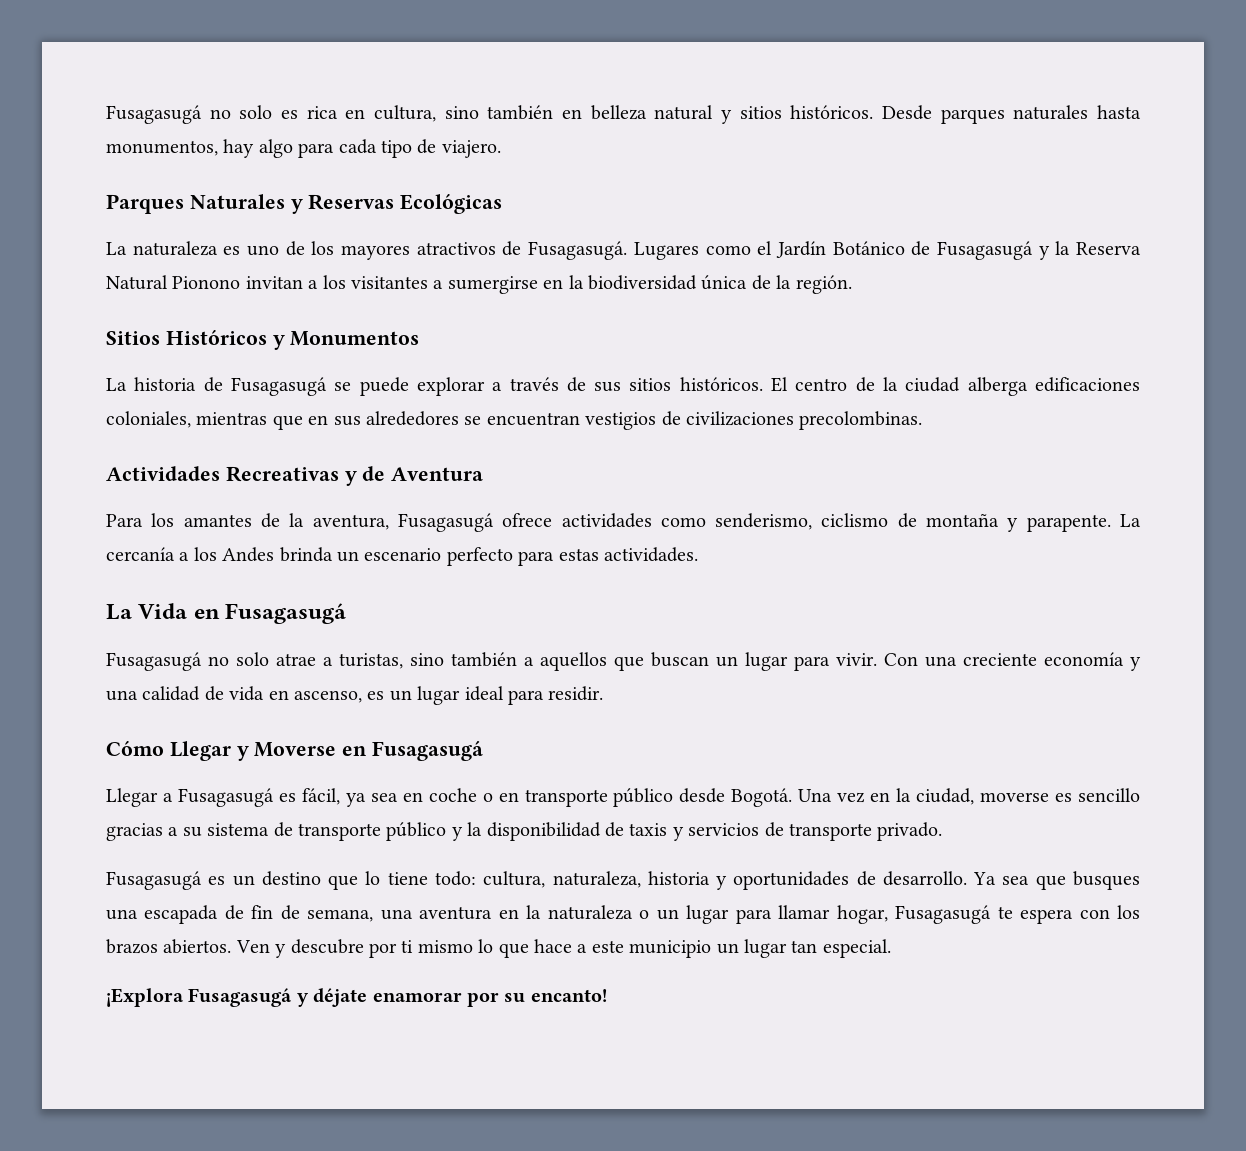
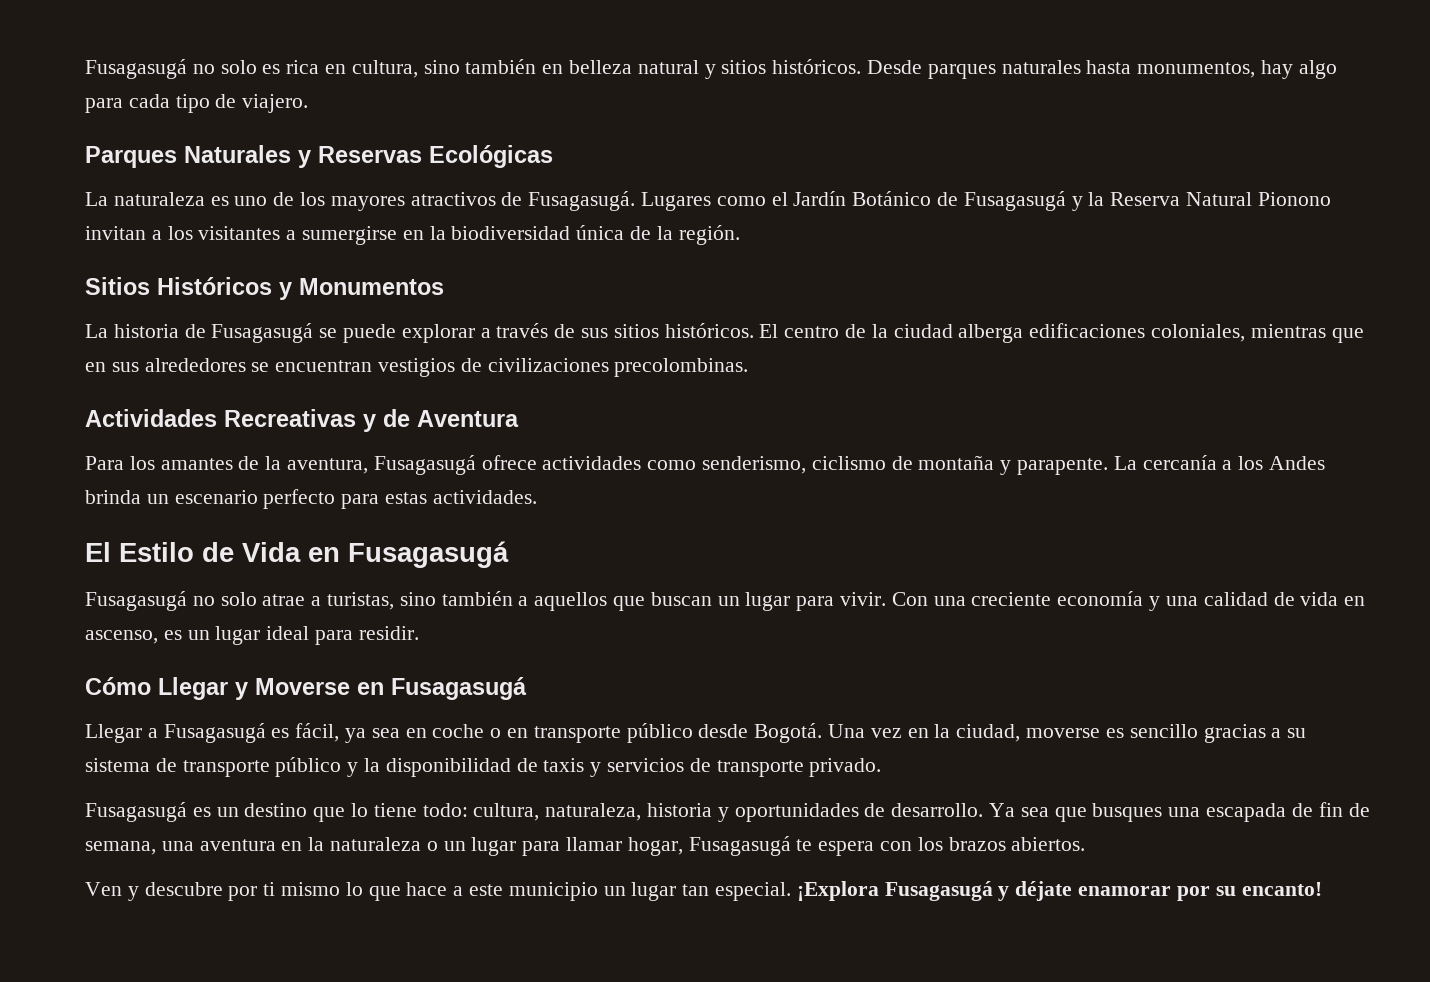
[106,604,132,620] La -> [85,542,234,562] El Estilo de
(232, 946) none -> (1086, 844) //
(891, 948) // -> (792, 891) none

